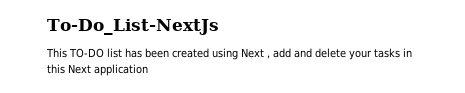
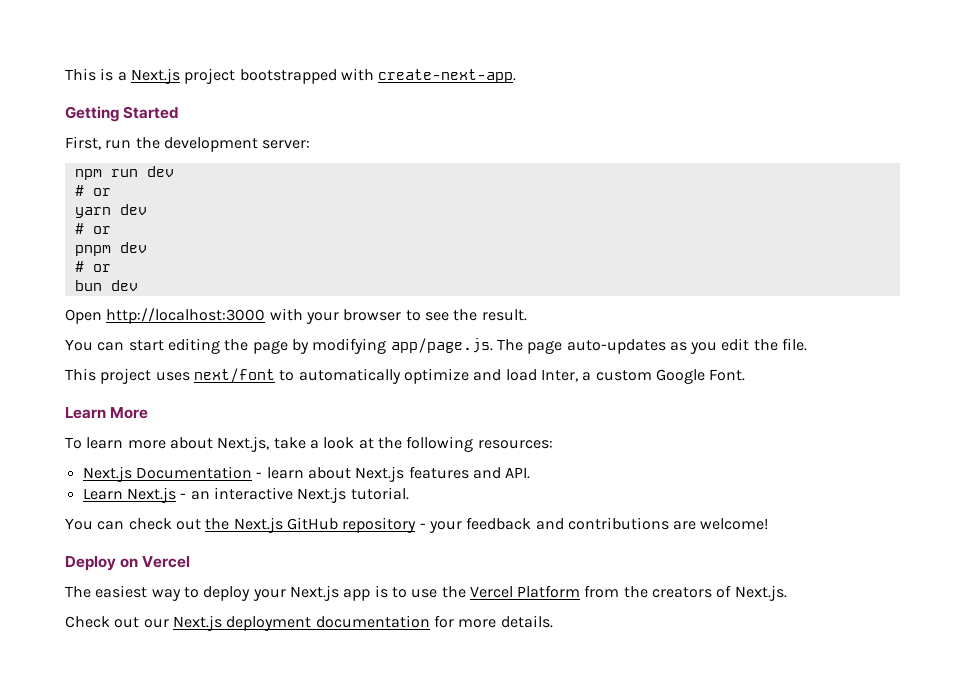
[47,19,219,35] [46,48,412,60] [47,64,148,76] To-Do_List-NextJs // This TO-DO list has been created using Next , add and delete your tasks in this Next application -> [65,68,517,84] [65,106,179,122] [65,136,311,152] [74,166,174,180] [74,185,111,196] [74,204,147,218] [74,223,111,234] [74,242,147,256] [74,261,111,272] [74,280,138,291] [65,308,527,324] [65,338,808,354] [65,368,746,384] [65,407,149,419] [65,436,553,452] [82,466,531,482] [82,487,409,503] [65,517,769,533] [65,556,191,571] [65,585,787,601] [65,615,553,631] This is a Next.js project bootstrapped with create-next-app. // Getting Started // First, run the development server: // npm run dev // # or // yarn dev // # or // pnpm dev // # or // bun dev // Open http://localhost:3000 with your browser to see the result. // You can start editing the page by modifying app/page.js. The page auto-updates as you edit the file. // This project uses next/font to automatically optimize and load Inter, a custom Google Font. // Learn More // To learn more about Next.js, take a look at the following resources: // Next.js Documentation - learn about Next.js features and API. // Learn Next.js - an interactive Next.js tutorial. // You can check out the Next.js GitHub repository - your feedback and contributions are welcome! // Deploy on Vercel // The easiest way to deploy your Next.js app is to use the Vercel Platform from the creators of Next.js. // Check out our Next.js deployment documentation for more details.

